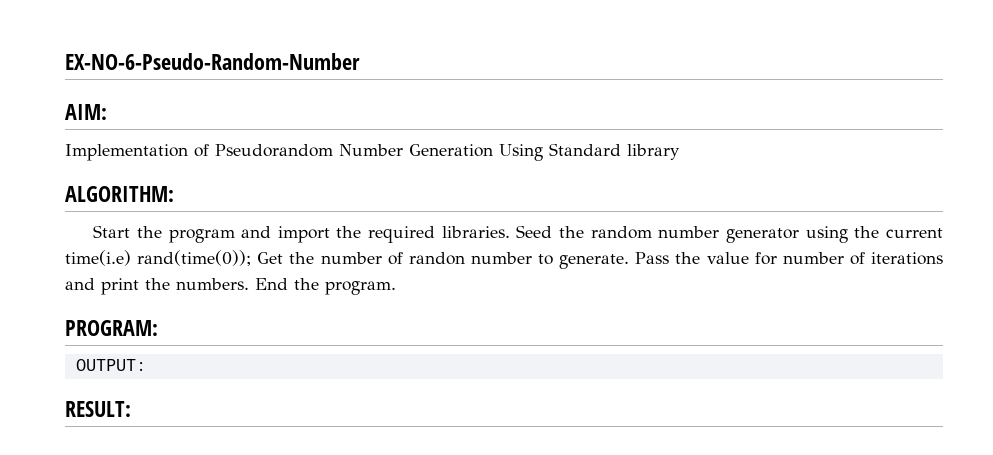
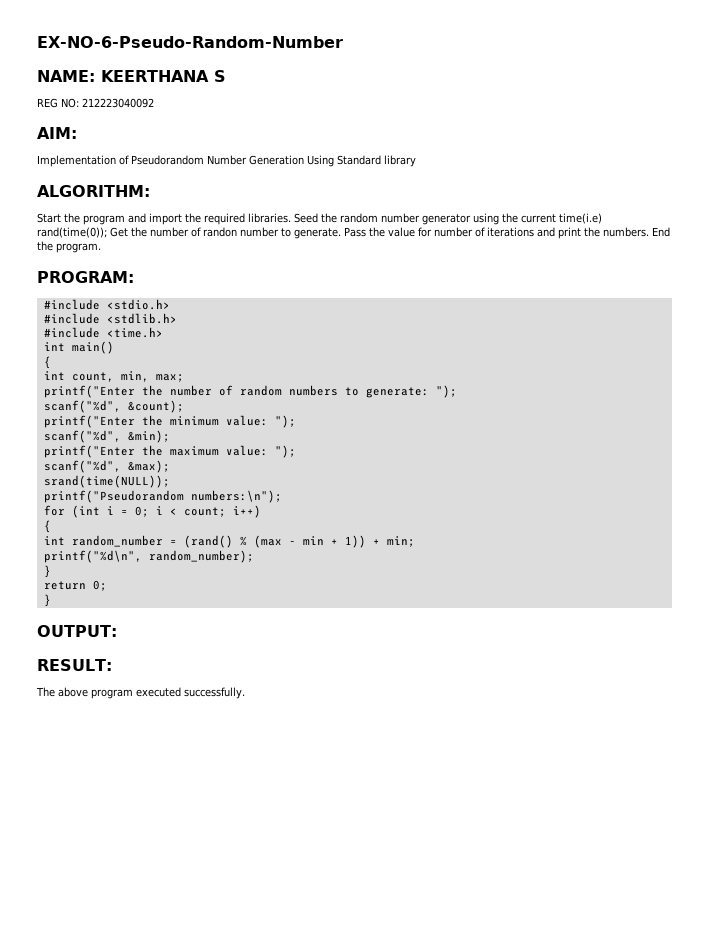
(360, 61) none -> [37,70,226,82] [37,98,154,108] // NAME: KEERTHANA S // REG NO: 212223040092
[75,359,146,371] [65,401,131,417] OUTPUT: // RESULT: -> [43,299,170,310] [43,313,177,324] [43,327,163,338] [43,341,114,354] [43,356,51,369] [43,371,184,382] [43,385,457,398] [43,400,184,413] [43,415,296,428] [43,430,170,443] [43,445,296,458] [43,460,170,473] [43,475,170,488] [43,490,282,503] [43,505,261,518] [43,520,51,533] [43,535,415,548] [43,550,254,563] [43,565,51,578] [43,580,107,591] [43,594,51,607] [37,625,117,637] [37,659,112,671] [36,687,245,699] #include <stdio.h> // #include <stdlib.h> // #include <time.h> // int main() // { // int count, min, max; // printf("Enter the number of random numbers to generate: "); // scanf("%d", &count); // printf("Enter the minimum value: "); // scanf("%d", &min); // printf("Enter the maximum value: "); // scanf("%d", &max); // srand(time(NULL)); // printf("Pseudorandom numbers:\n"); // for (int i = 0; i < count; i++) // { // int random_number = (rand() % (max - min + 1)) + min; // printf("%d\n", random_number); // } // return 0; // } // OUTPUT: // RESULT: // The above program executed successfully.

